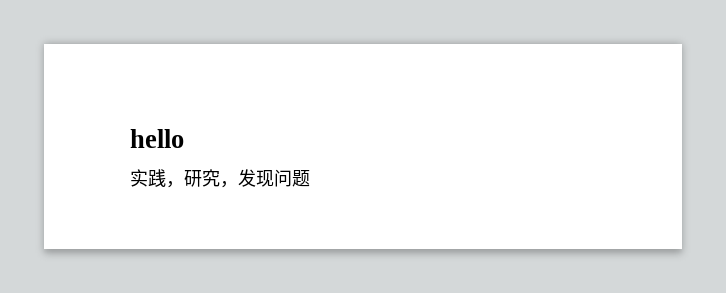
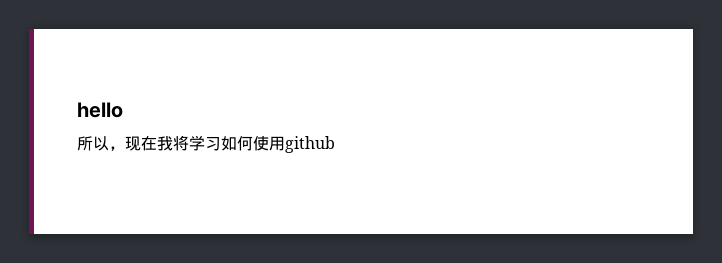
[130,169,310,188] 实践，研究，发现问题 -> [77,135,335,153] 所以，现在我将学习如何使用github

